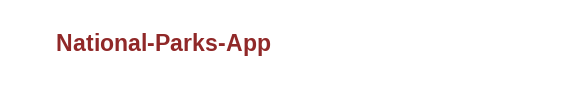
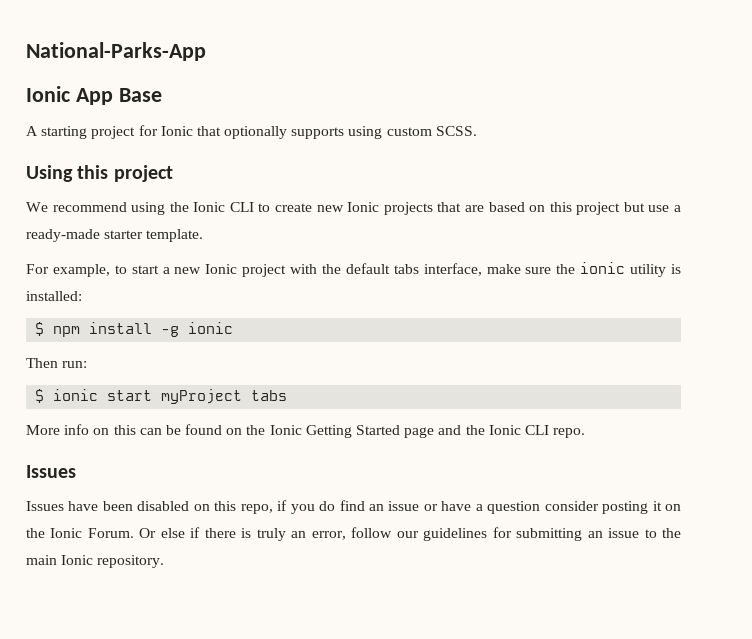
(271, 44) none -> [26,86,162,105] [26,125,477,139] [26,165,173,182] [26,202,681,215] [26,229,204,242] [26,262,682,277] [26,291,82,301] [35,322,234,337] [26,358,88,368] [35,389,288,404] [26,424,586,438] [26,465,76,478] [26,500,681,514] [26,527,682,541] [26,555,165,568] // Ionic App Base // A starting project for Ionic that optionally supports using custom SCSS. // Using this project // We recommend using the Ionic CLI to create new Ionic projects that are based on this project but use a ready-made starter template. // For example, to start a new Ionic project with the default tabs interface, make sure the ionic utility is installed: // $ npm install -g ionic // Then run: // $ ionic start myProject tabs // More info on this can be found on the Ionic Getting Started page and the Ionic CLI repo. // Issues // Issues have been disabled on this repo, if you do find an issue or have a question consider posting it on the Ionic Forum. Or else if there is truly an error, follow our guidelines for submitting an issue to the main Ionic repository.

